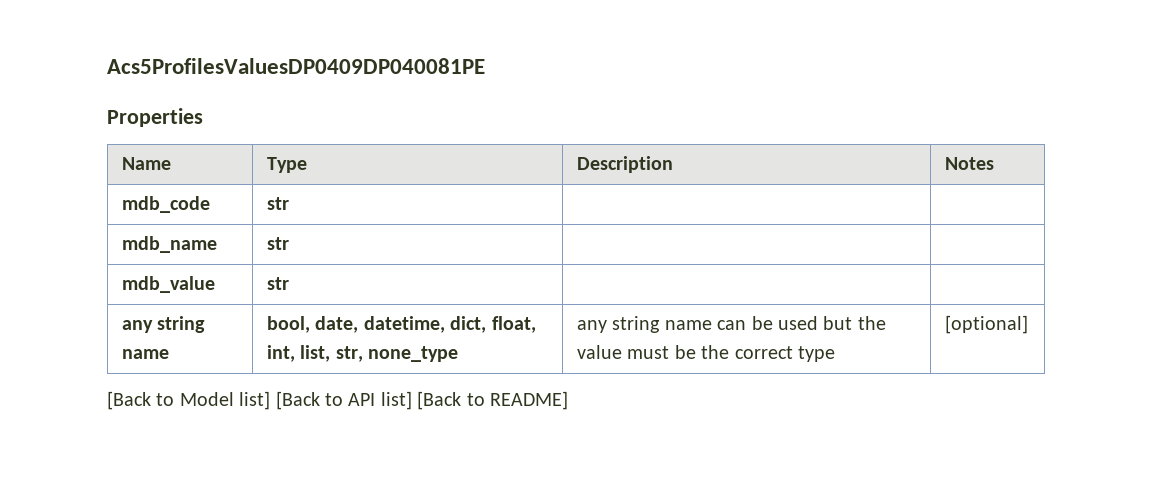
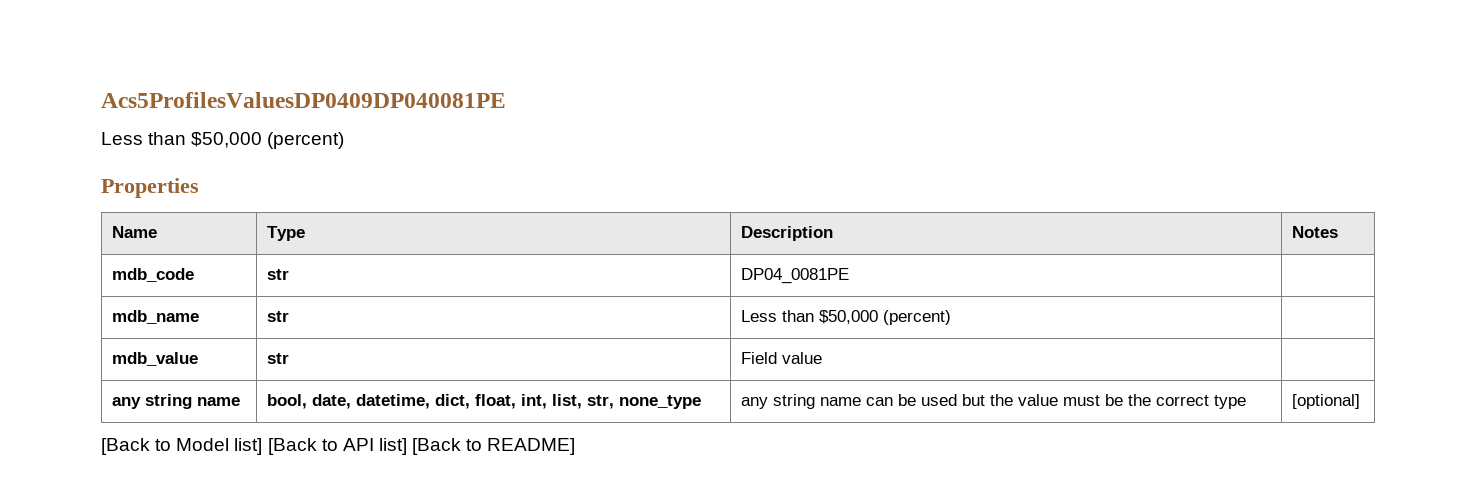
(485, 66) none -> [101,132,345,149] // Less than $50,000 (percent)
(290, 203) none -> [740,268,849,284] DP04_0081PE
(290, 243) none -> [740,310,951,325] Less than $50,000 (percent)
(290, 283) none -> [740,352,822,364] Field value

